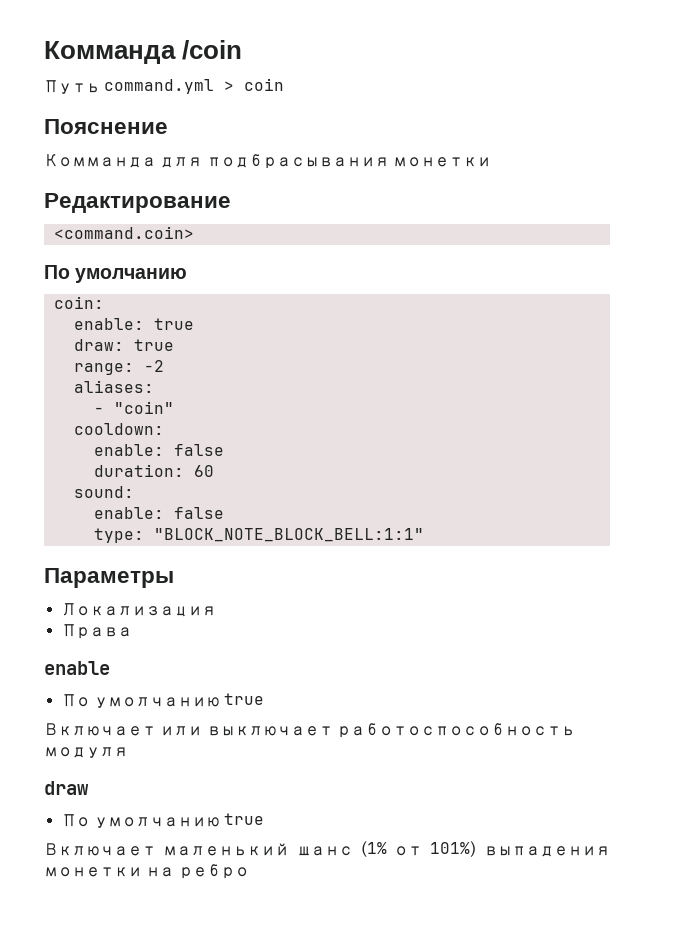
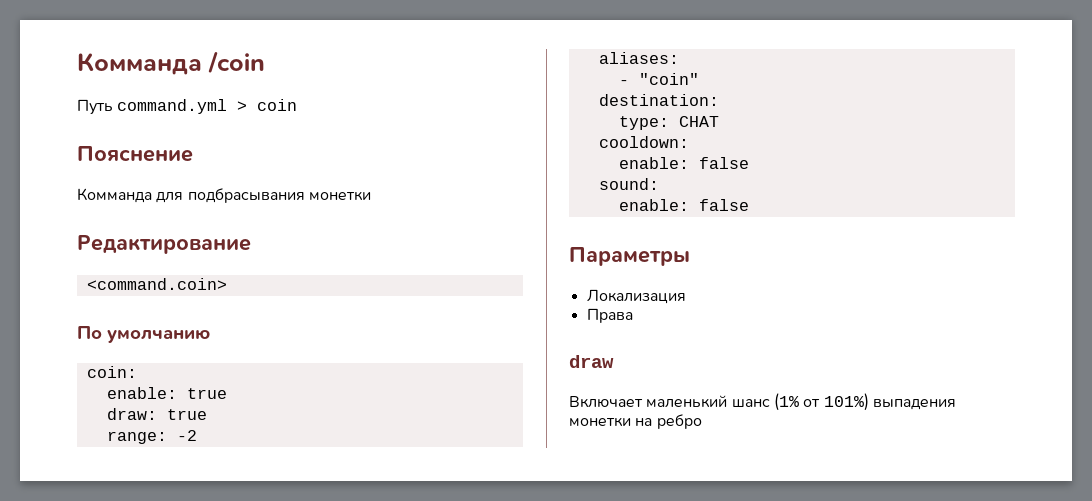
(174, 407) none -> [598,94,719,106] [618,116,719,130] // destination: // type: CHAT
[93,464,214,477] // duration: 60 -> (749, 163) none
[93,528,424,543] // type: "BLOCK_NOTE_BLOCK_BELL:1:1" -> (749, 205) none
[44,661,110,675] [61,693,265,708] [44,723,575,738] [44,747,128,758] [44,781,89,795] [61,813,265,828] enable // По умолчанию true // Включает или выключает работоспособность модуля // draw // По умолчанию true -> [569,355,614,368] draw

